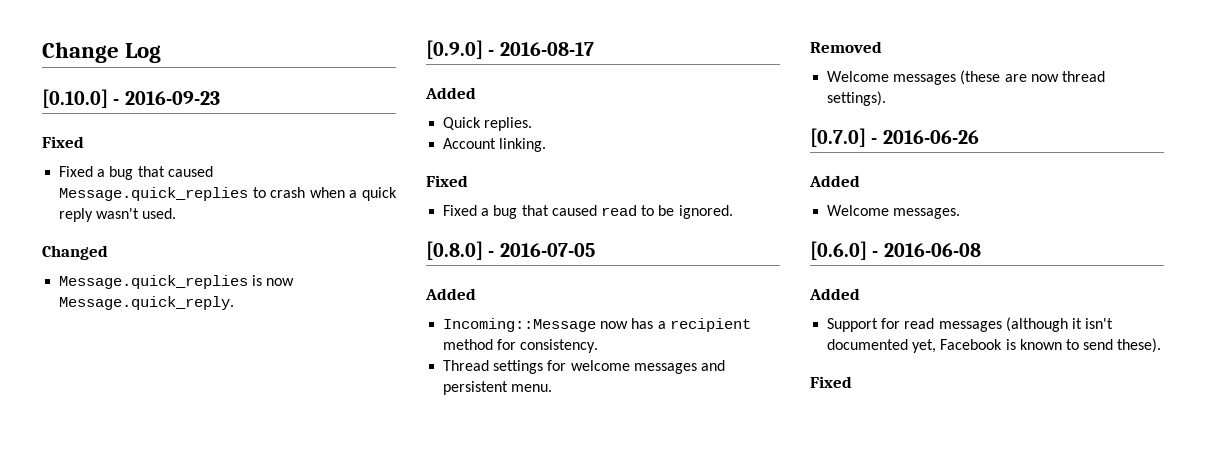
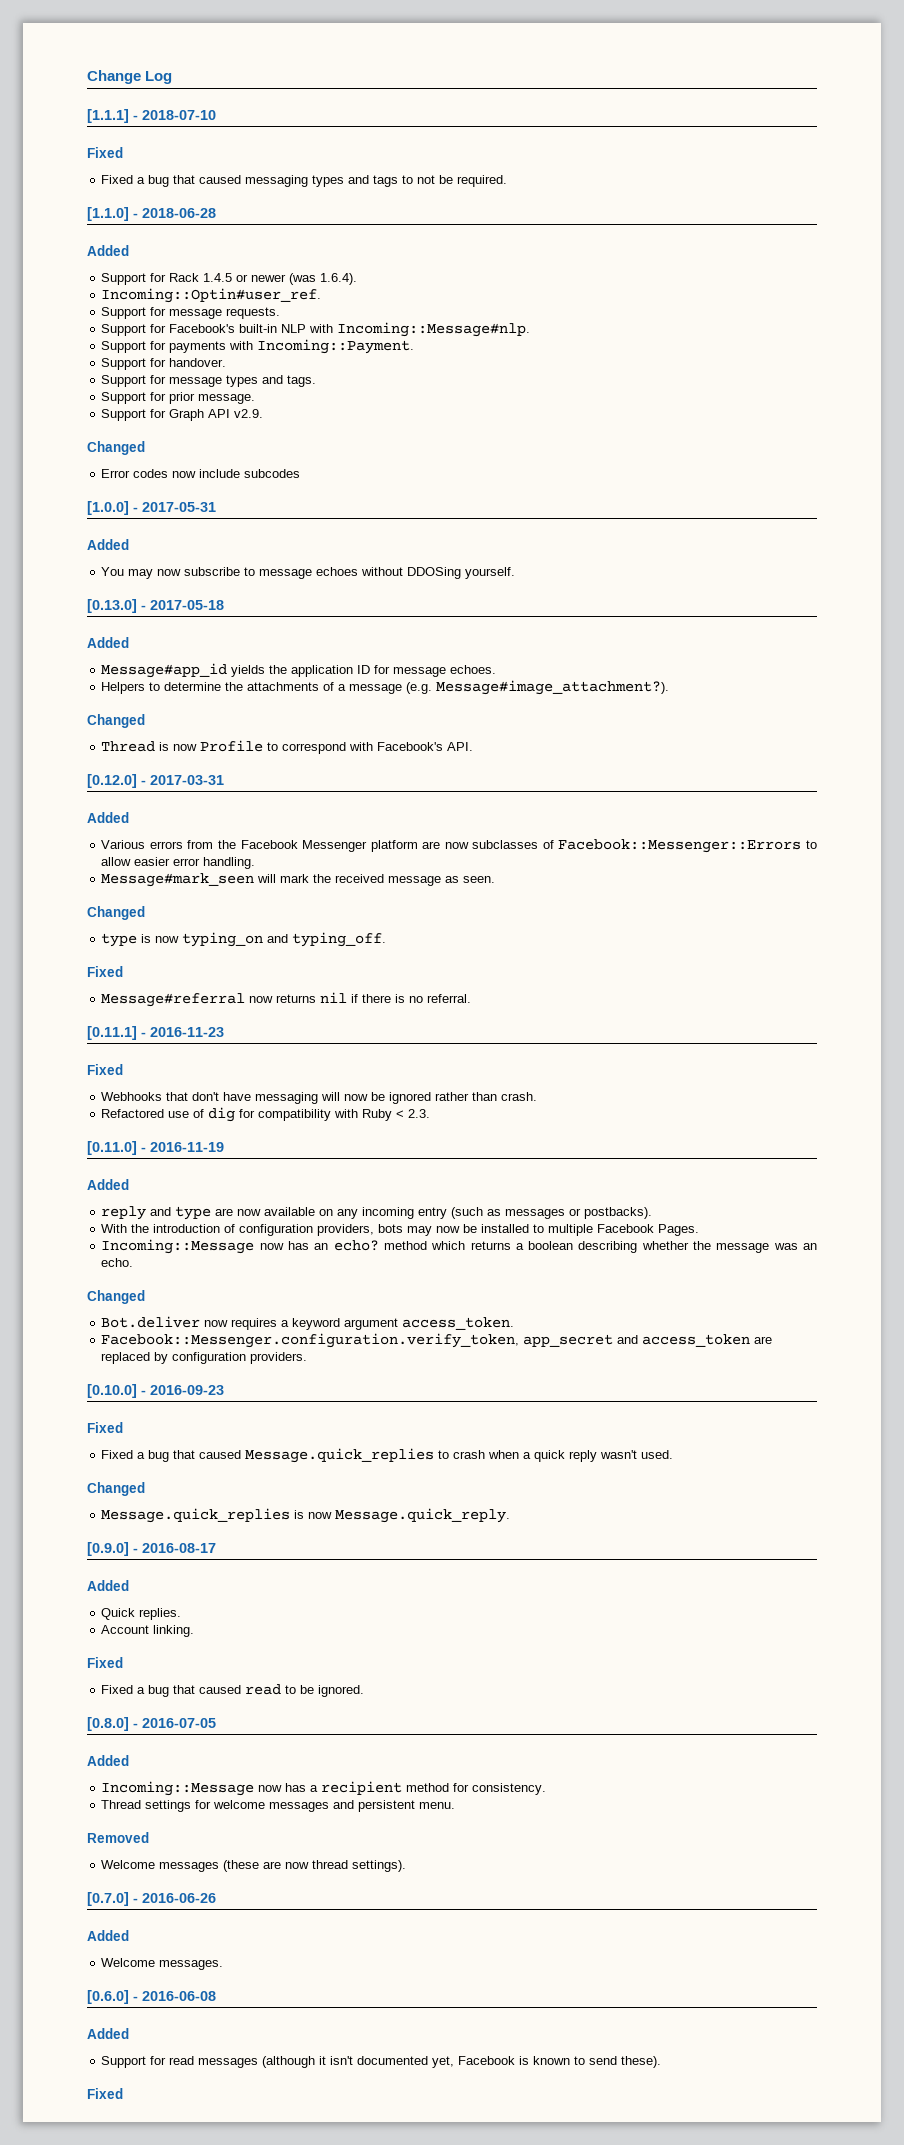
(162, 53) none -> [87,109,216,123] [87,147,123,158] [101,175,508,187] [87,207,216,221] [87,245,129,256] [101,273,358,285] [101,288,322,303] [101,307,281,319] [101,322,531,337] [101,339,415,354] [101,358,227,370] [101,375,317,387] [101,392,256,404] [101,409,264,421] [87,441,145,455] [101,469,301,478] [87,501,216,515] [87,539,129,550] [101,567,516,579] [87,599,224,613] [87,637,129,648] [101,663,497,678] [101,680,670,695] [87,714,145,728] [101,740,474,754] [87,774,224,788] [87,812,129,823] [101,839,817,853] [101,857,256,869] [101,873,496,887] [87,906,145,920] [101,932,387,947] [87,966,123,977] [101,992,472,1007] [87,1026,224,1040] [87,1064,123,1075] [101,1092,538,1104] [101,1107,431,1122] [87,1141,224,1155] [87,1179,129,1190] [101,1206,653,1220] [101,1224,700,1236] [101,1239,818,1254] [101,1258,134,1267] [87,1290,145,1304] [101,1316,515,1330] [101,1333,773,1348] [101,1352,308,1364] // [1.1.1] - 2018-07-10 // Fixed // Fixed a bug that caused messaging types and tags to not be required. // [1.1.0] - 2018-06-28 // Added // Support for Rack 1.4.5 or newer (was 1.6.4). // Incoming::Optin#user_ref. // Support for message requests. // Support for Facebook's built-in NLP with Incoming::Message#nlp. // Support for payments with Incoming::Payment. // Support for handover. // Support for message types and tags. // Support for prior message. // Support for Graph API v2.9. // Changed // Error codes now include subcodes // [1.0.0] - 2017-05-31 // Added // You may now subscribe to message echoes without DDOSing yourself. // [0.13.0] - 2017-05-18 // Added // Message#app_id yields the application ID for message echoes. // Helpers to determine the attachments of a message (e.g. Message#image_attachment?). // Changed // Thread is now Profile to correspond with Facebook's API. // [0.12.0] - 2017-03-31 // Added // Various errors from the Facebook Messenger platform are now subclasses of Facebook::Messenger::Errors to allow easier error handling. // Message#mark_seen will mark the received message as seen. // Changed // type is now typing_on and typing_off. // Fixed // Message#referral now returns nil if there is no referral. // [0.11.1] - 2016-11-23 // Fixed // Webhooks that don't have messaging will now be ignored rather than crash. // Refactored use of dig for compatibility with Ruby < 2.3. // [0.11.0] - 2016-11-19 // Added // reply and type are now available on any incoming entry (such as messages or postbacks). // With the introduction of configuration providers, bots may now be installed to multiple Facebook Pages. // Incoming::Message now has an echo? method which returns a boolean describing whether the message was an echo. // Changed // Bot.deliver now requires a keyword argument access_token. // Facebook::Messenger.configuration.verify_token, app_secret and access_token are replaced by configuration providers.

